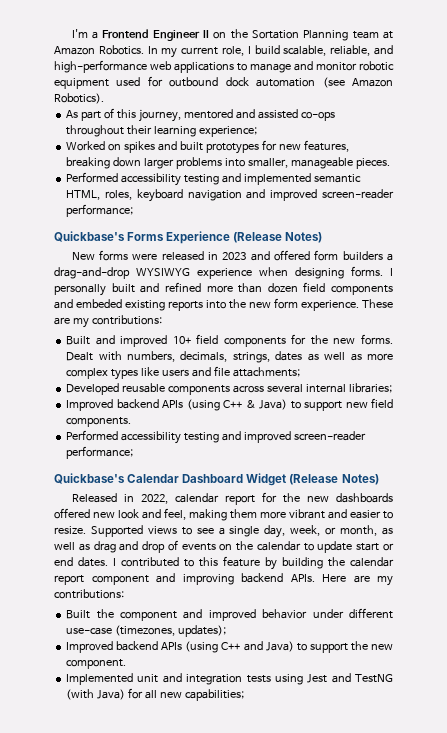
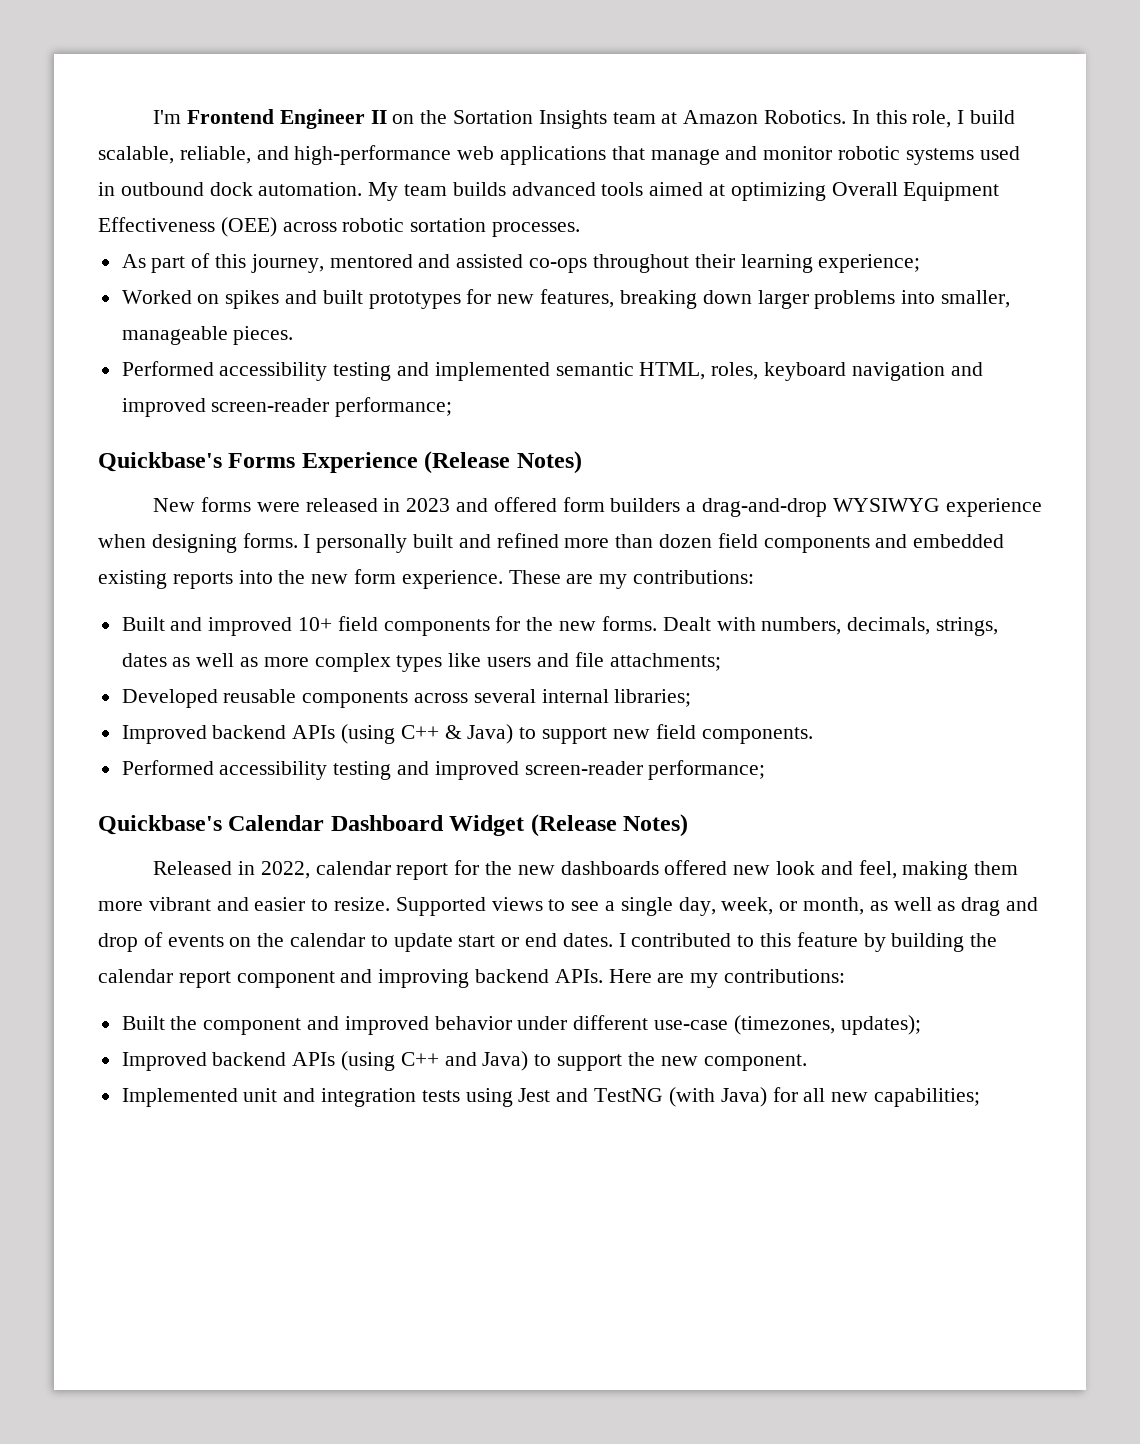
[92,31,99,39] a -> (182, 117) none
[303,30,349,41] Planning -> [538,110,607,129] Insights
[161,47,219,58] my current -> [875,110,907,124] this
[237,63,247,71] to -> [611,146,645,160] that
[54,76,394,89] [54,93,104,104] equipment used for outbound dock automation (see Amazon Robotics). -> [905,146,1020,165] [98,182,1000,201] [98,217,581,237] systems used in outbound dock automation. My team builds advanced tools aimed at optimizing Overall Equipment Effectiveness (OEE) across robotic sortation processes.
[76,299,122,308] embeded -> [913,534,1005,548] embedded

